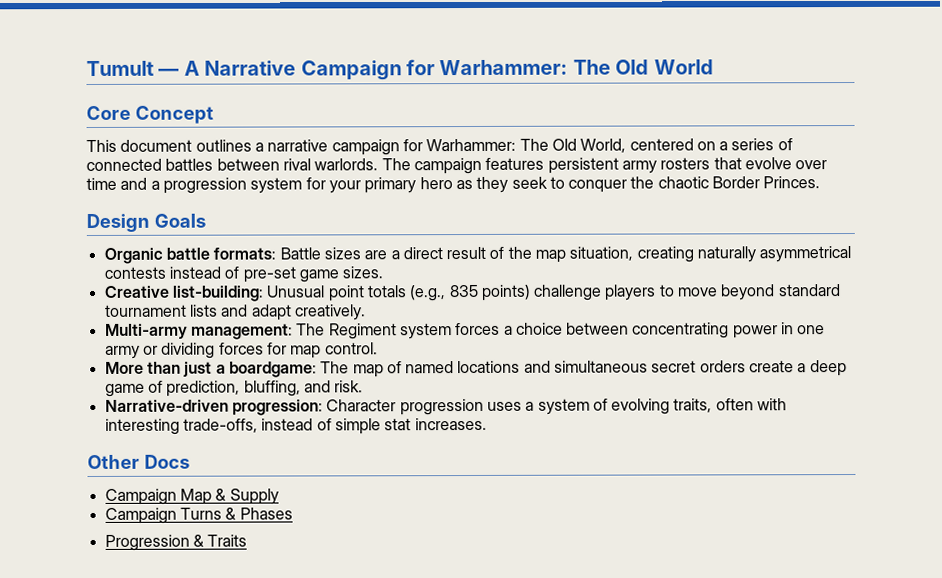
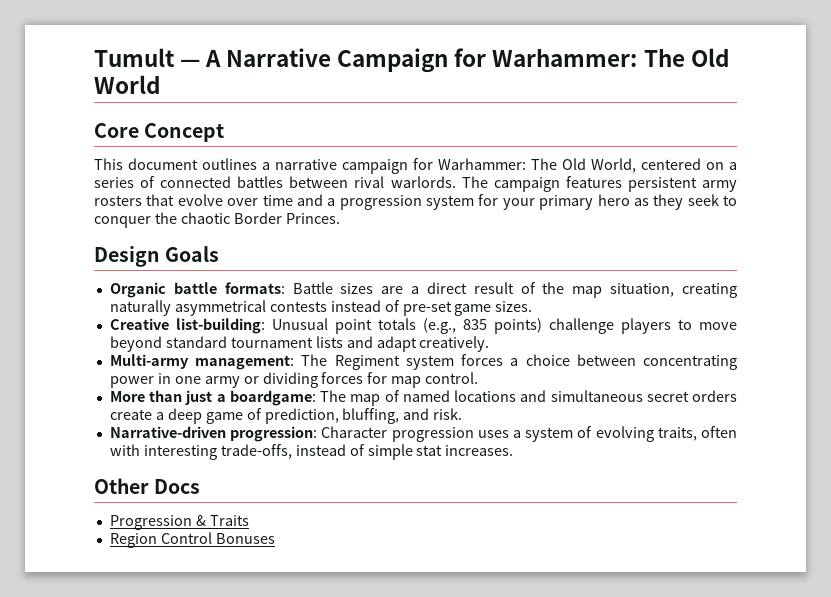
[104,488,279,505] [104,507,293,524] // Campaign Map & Supply // Campaign Turns & Phases -> (201, 486) none
(248, 540) none -> [109,532,275,548] // Region Control Bonuses

